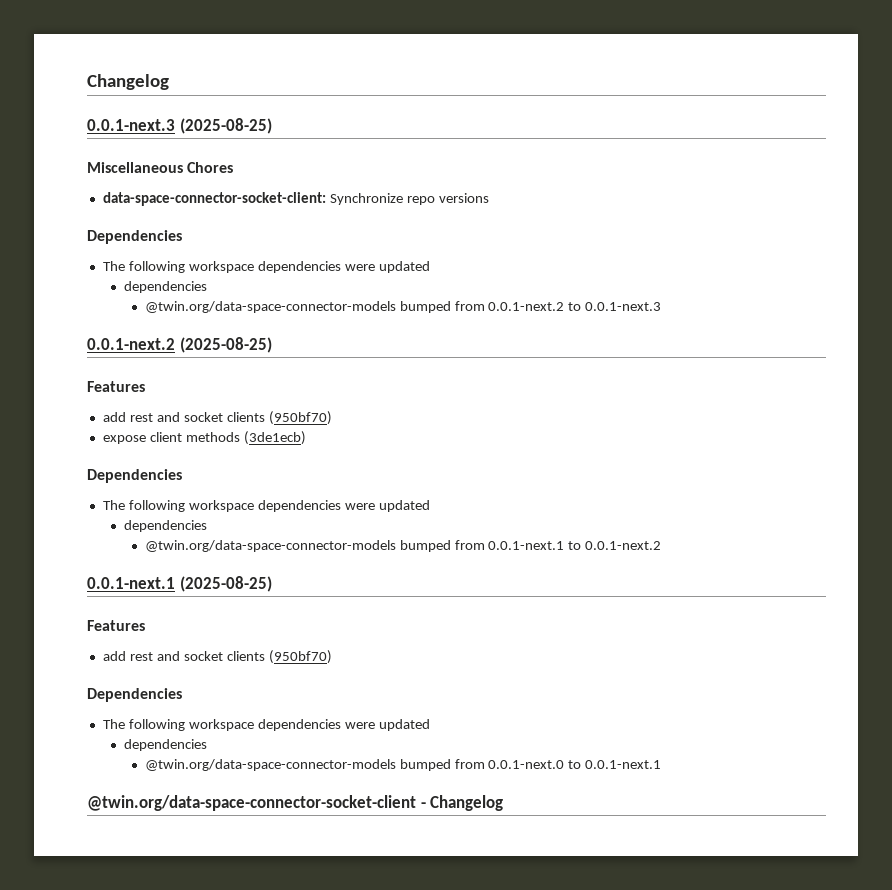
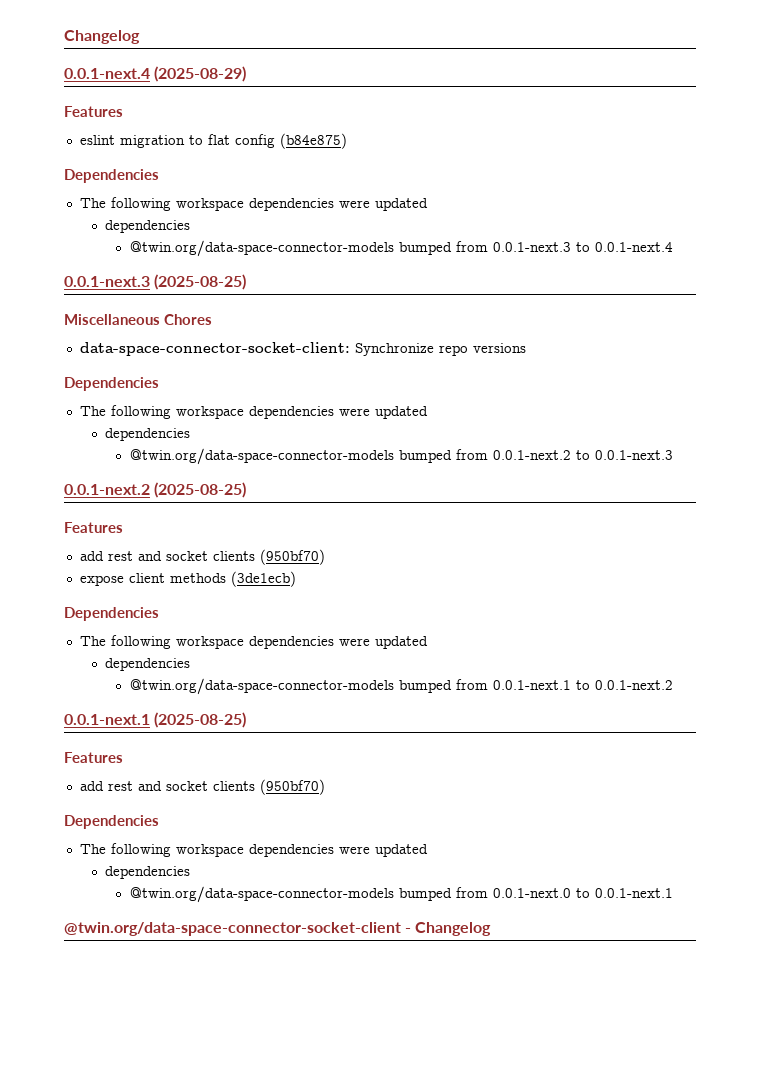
[87,74,169,90] Changelog -> [64,30,140,44] [64,66,247,82] [64,106,123,117] [79,133,347,149] [64,169,159,183] [79,197,428,211] [104,220,190,233] [129,240,673,257] Changelog // 0.0.1-next.4 (2025-08-29) // Features // eslint migration to flat config (b84e875) // Dependencies // The following workspace dependencies were updated // dependencies // @twin.org/data-space-connector-models bumped from 0.0.1-next.3 to 0.0.1-next.4

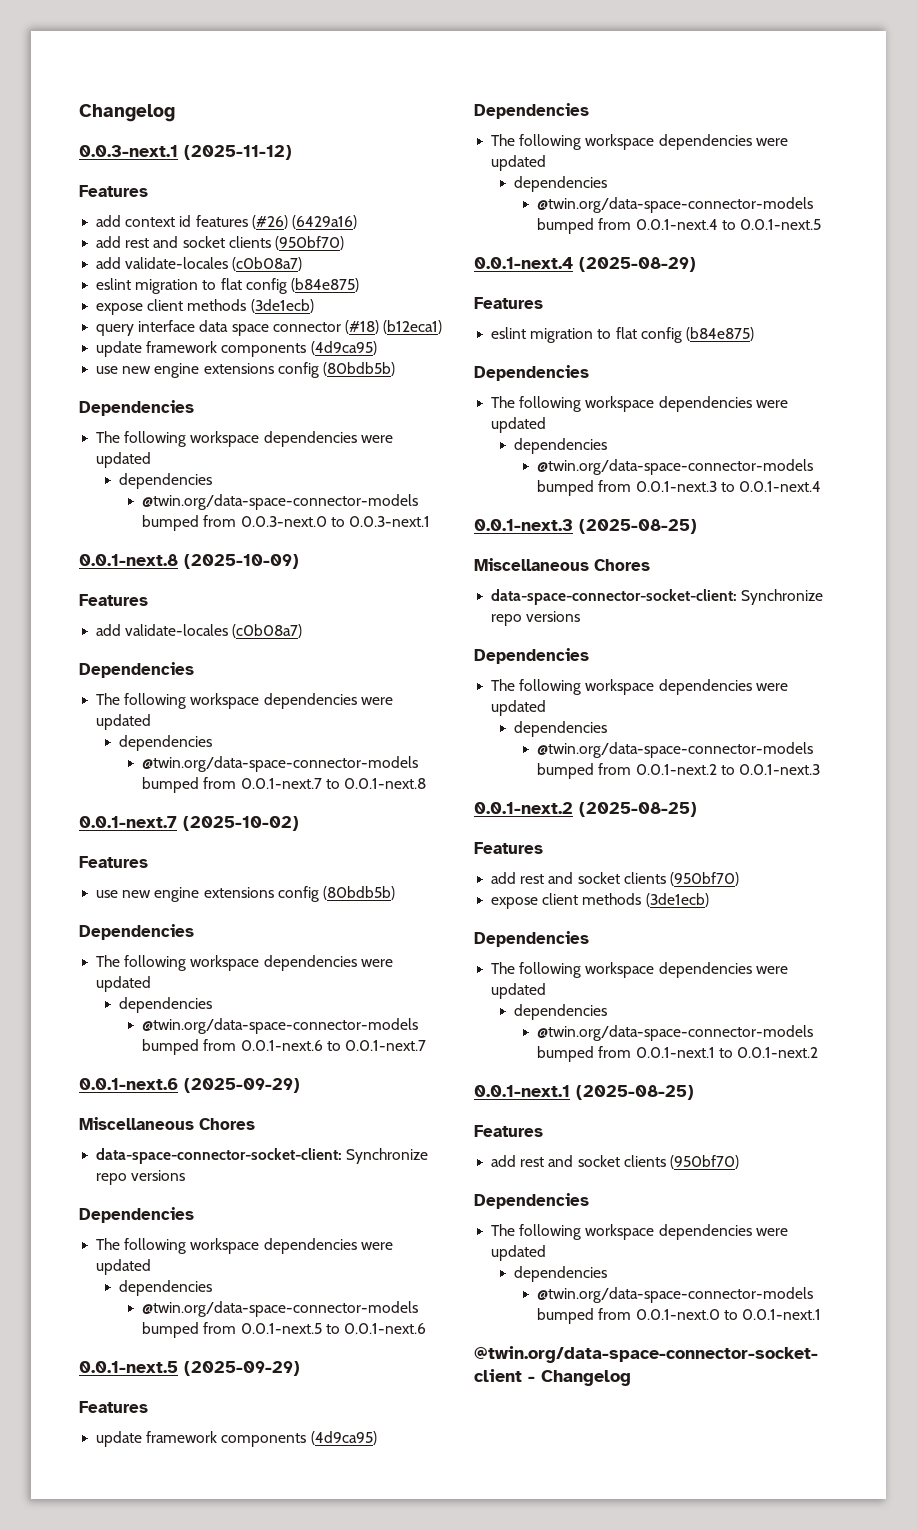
[64,30,140,44] Changelog -> [79,104,175,122] [79,145,292,160] [79,185,148,197] [96,215,357,229] [96,236,344,250] [96,257,303,271] [96,278,359,294] [96,299,314,315] [96,320,443,336] [96,341,377,357] [96,362,395,378] [79,400,194,416] [96,431,393,447] [96,452,152,468] [119,473,213,489] [142,494,419,510] [142,515,431,531] [79,554,299,569] [79,594,148,606] [96,624,303,638] [79,662,194,678] [96,693,393,709] [96,714,152,730] [119,735,213,751] [142,756,419,772] [142,777,427,793] [79,816,299,831] [79,856,148,868] [96,886,395,902] [79,924,194,940] [96,955,393,971] [96,976,152,992] [119,997,213,1013] [142,1018,419,1034] [142,1039,427,1055] [79,1078,300,1093] [79,1117,255,1130] [96,1148,429,1164] [96,1170,186,1185] [79,1207,194,1223] [96,1238,393,1254] [96,1259,152,1275] [119,1280,213,1296] [142,1301,419,1317] [142,1322,427,1338] [79,1361,300,1376] [79,1401,148,1413] [96,1431,377,1447] [474,103,589,119] [491,134,788,150] [491,155,547,171] [514,176,608,192] [537,197,814,213] [537,218,822,234] Changelog // 0.0.3-next.1 (2025-11-12) // Features // add context id features (#26) (6429a16) // add rest and socket clients (950bf70) // add validate-locales (c0b08a7) // eslint migration to flat config (b84e875) // expose client methods (3de1ecb) // query interface data space connector (#18) (b12eca1) // update framework components (4d9ca95) // use new engine extensions config (80bdb5b) // Dependencies // The following workspace dependencies were updated // dependencies // @twin.org/data-space-connector-models bumped from 0.0.3-next.0 to 0.0.3-next.1 // 0.0.1-next.8 (2025-10-09) // Features // add validate-locales (c0b08a7) // Dependencies // The following workspace dependencies were updated // dependencies // @twin.org/data-space-connector-models bumped from 0.0.1-next.7 to 0.0.1-next.8 // 0.0.1-next.7 (2025-10-02) // Features // use new engine extensions config (80bdb5b) // Dependencies // The following workspace dependencies were updated // dependencies // @twin.org/data-space-connector-models bumped from 0.0.1-next.6 to 0.0.1-next.7 // 0.0.1-next.6 (2025-09-29) // Miscellaneous Chores // data-space-connector-socket-client: Synchronize repo versions // Dependencies // The following workspace dependencies were updated // dependencies // @twin.org/data-space-connector-models bumped from 0.0.1-next.5 to 0.0.1-next.6 // 0.0.1-next.5 (2025-09-29) // Features // update framework components (4d9ca95) // Dependencies // The following workspace dependencies were updated // dependencies // @twin.org/data-space-connector-models bumped from 0.0.1-next.4 to 0.0.1-next.5

